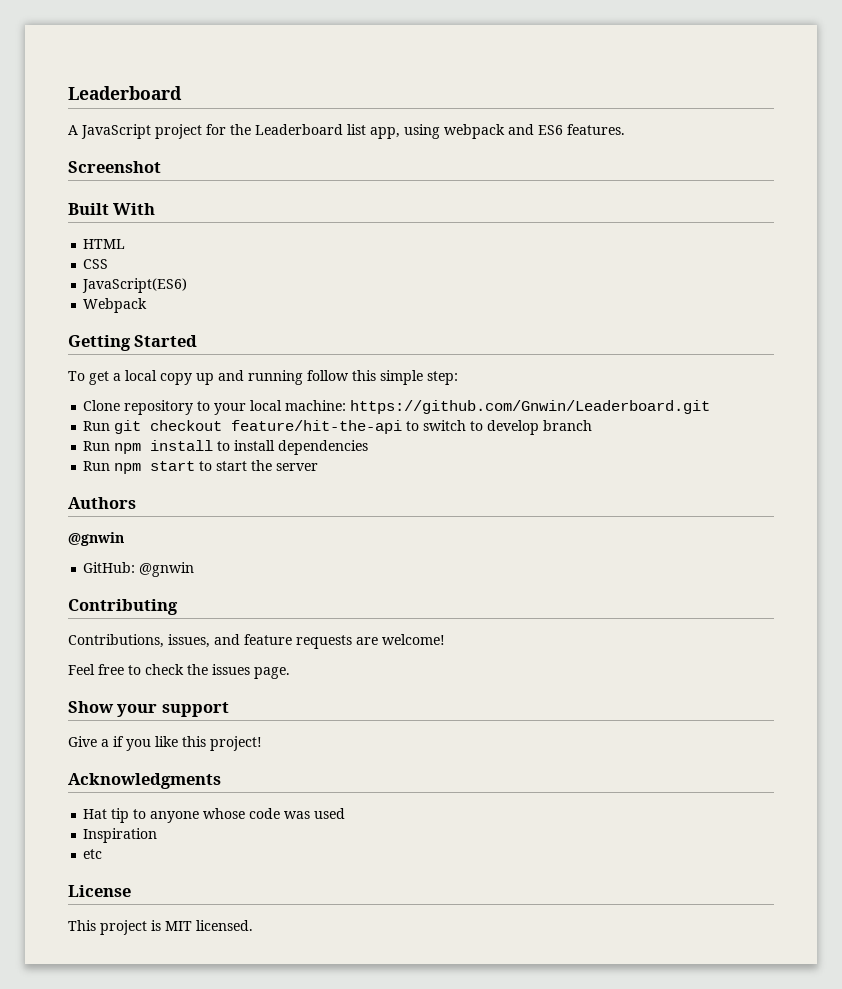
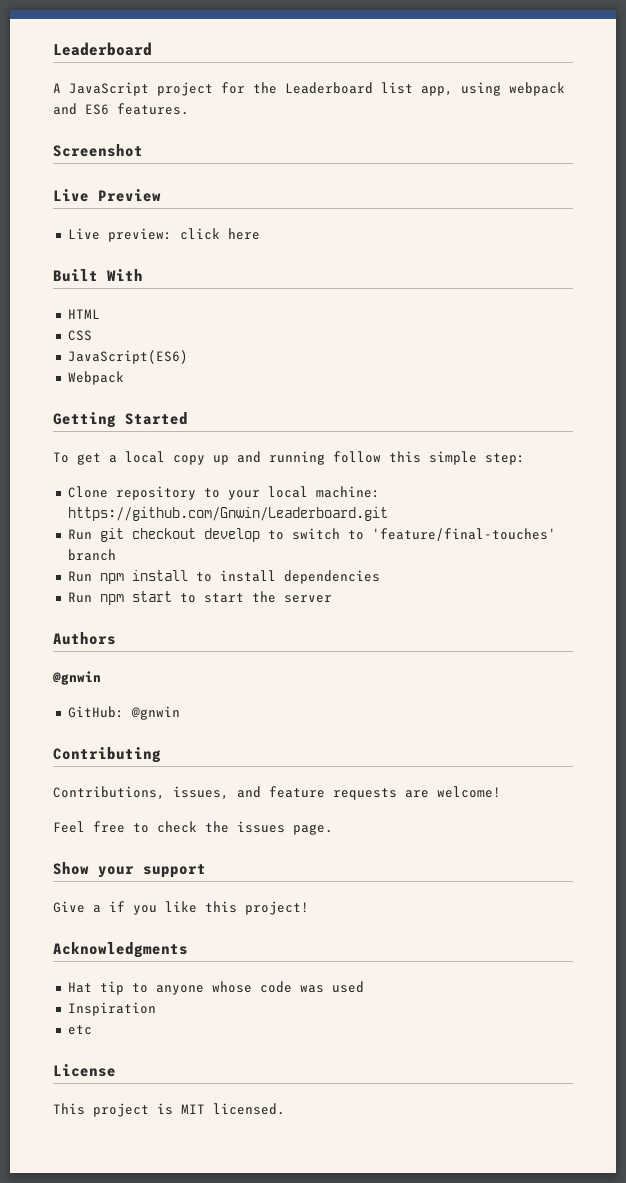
(161, 167) none -> [53,189,161,202] [67,228,260,242] // Live Preview // Live preview: click here
[231,420,403,434] feature/hit-the-api -> [203,528,260,542] develop
[487,420,540,435] develop -> [371,528,556,541] 'feature/final-touches'

